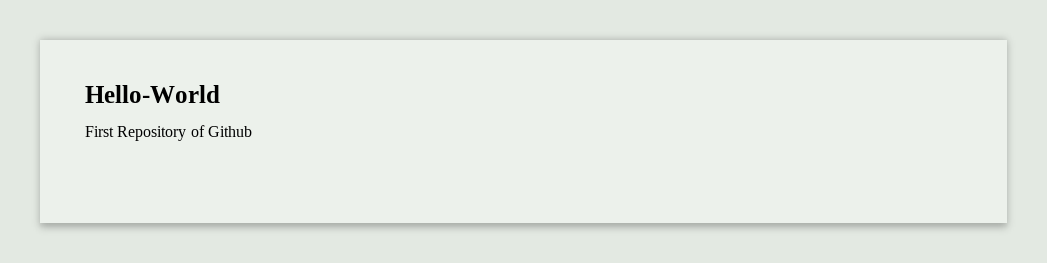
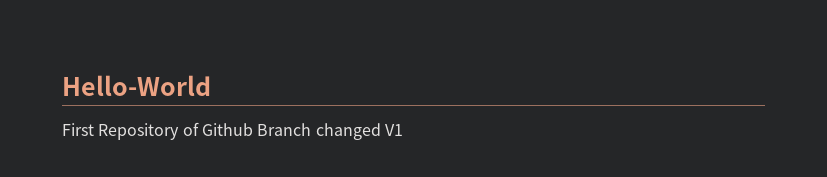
(252, 131) none -> [257,123,403,140] Branch changed V1

